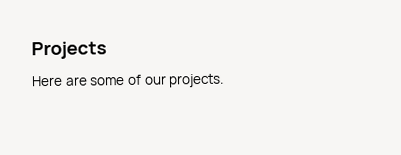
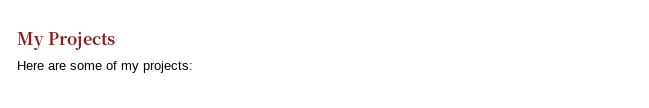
(31, 50) none -> [17,32,44,50] My
[143,73,225,88] our projects. -> [121,61,193,73] my projects:

